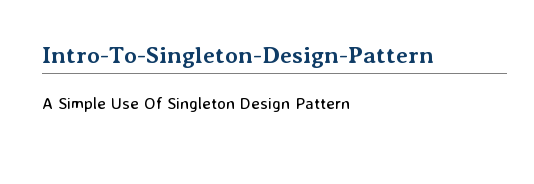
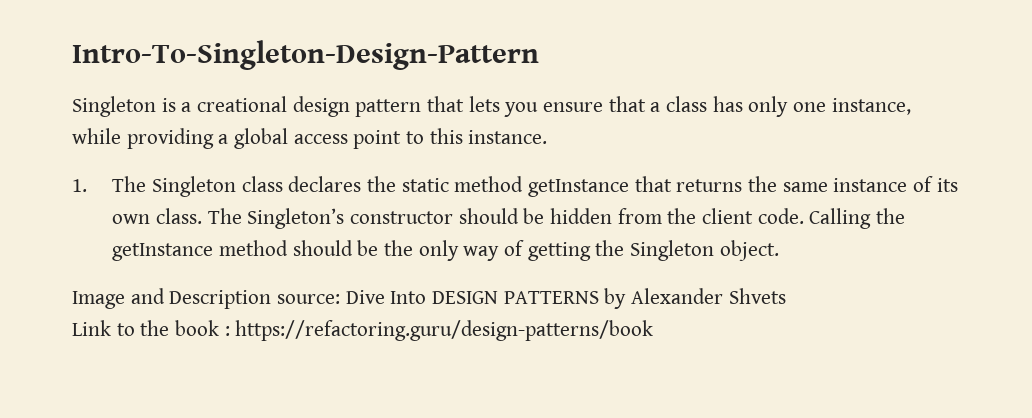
[42,97,350,112] A Simple Use Of Singleton Design Pattern -> [72,96,911,117] [72,128,548,149] [72,176,958,197] [112,208,906,229] [112,240,779,261] [72,288,786,309] [72,320,654,341] Singleton is a creational design pattern that lets you ensure that a class has only one instance, while providing a global access point to this instance. // 1. The Singleton class declares the static method getInstance that returns the same instance of its own class. The Singleton’s constructor should be hidden from the client code. Calling the getInstance method should be the only way of getting the Singleton object. // Image and Description source: Dive Into DESIGN PATTERNS by Alexander Shvets // Link to the book : https://refactoring.guru/design-patterns/book

